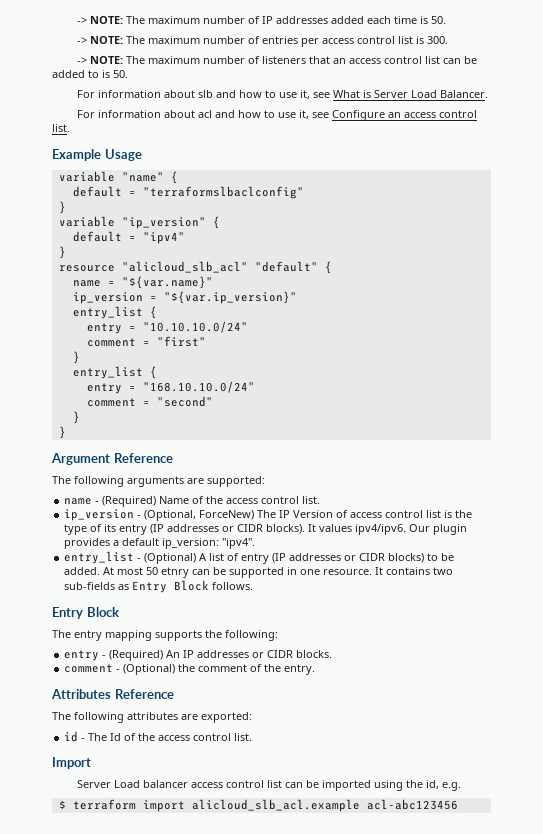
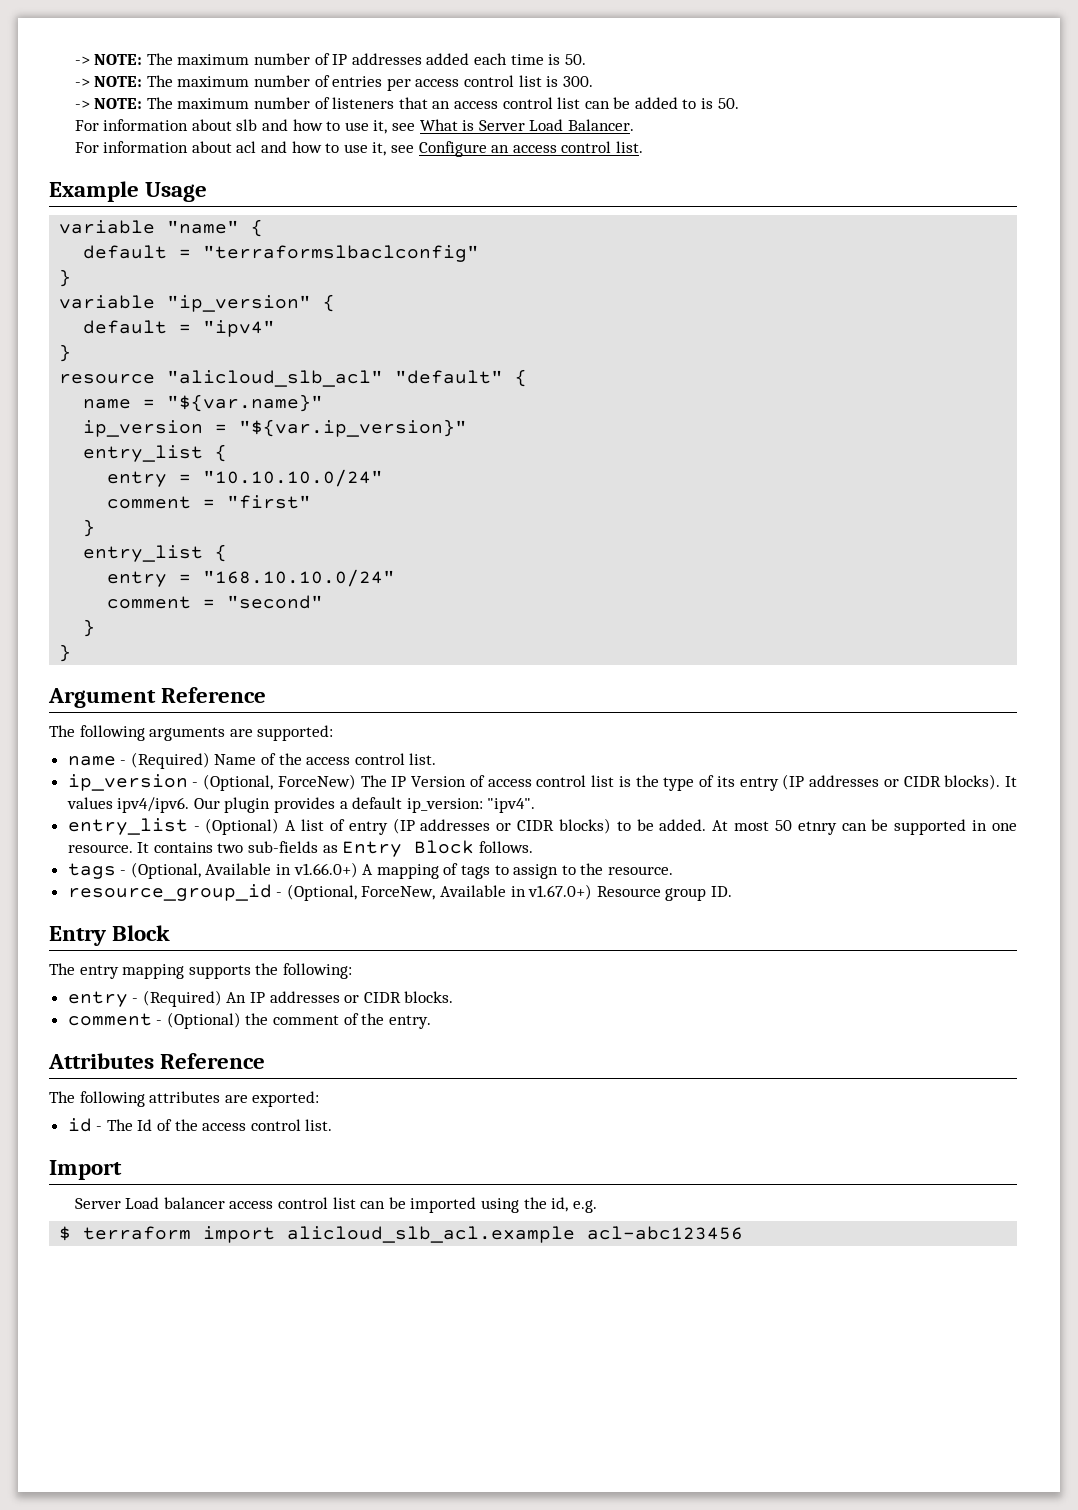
(254, 586) none -> [67,862,673,879] [67,884,733,901] // tags - (Optional, Available in v1.66.0+) A mapping of tags to assign to the resource. // resource_group_id - (Optional, ForceNew, Available in v1.67.0+) Resource group ID.

